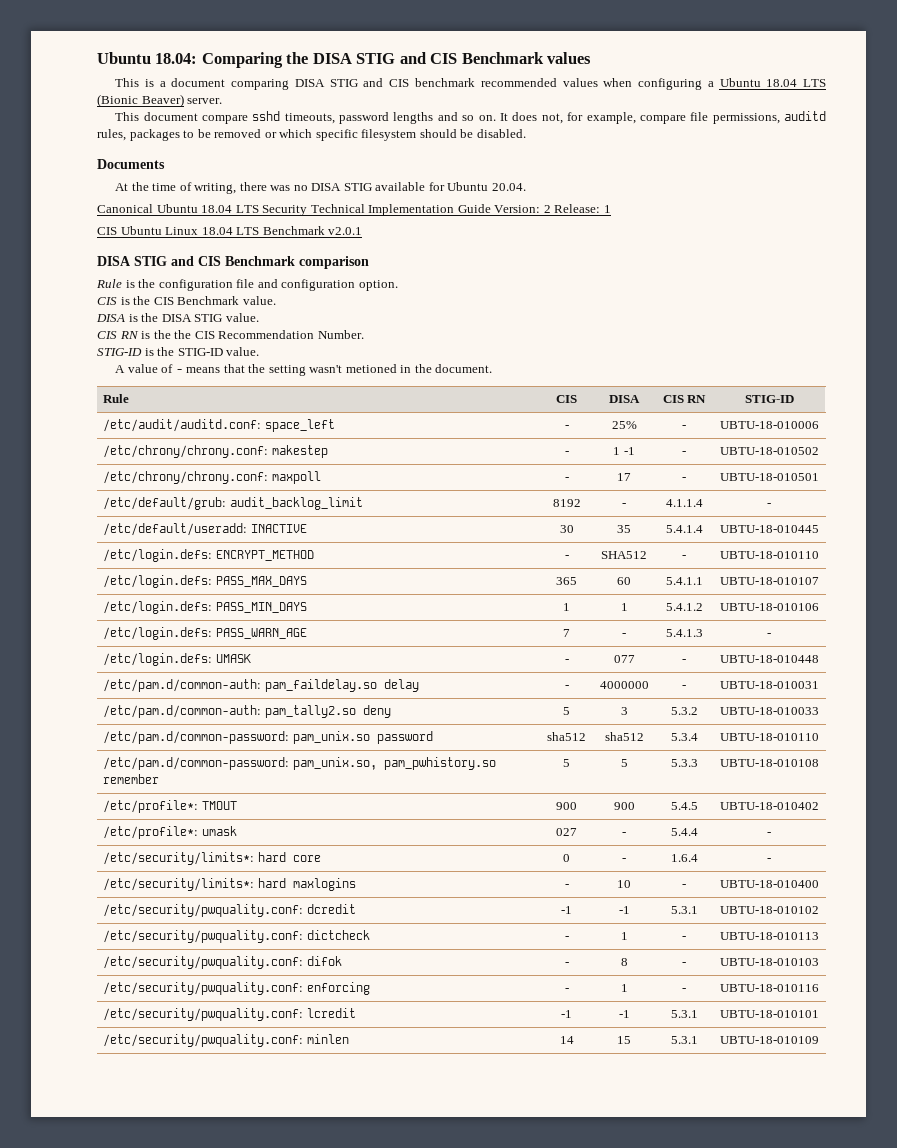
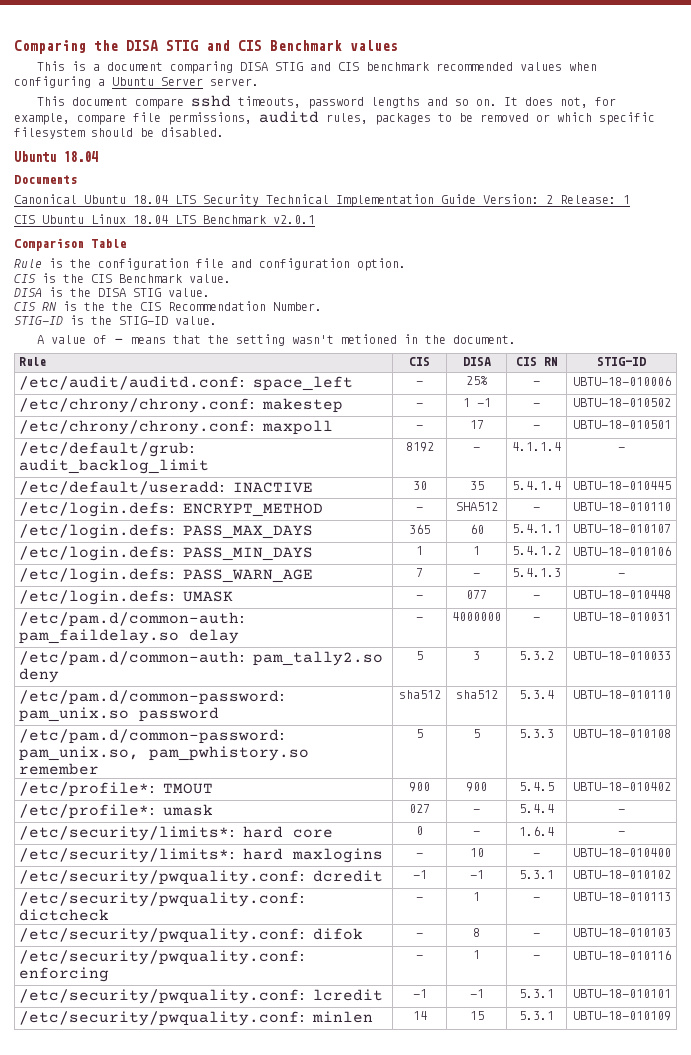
[97,52,198,64] Ubuntu 18.04: -> (14, 47) none
[766,79,827,87] [97,94,184,107] 18.04 LTS (Bionic Beaver) -> [161,77,203,86] Server
(526, 133) none -> [14,151,98,162] // Ubuntu 18.04
[115,182,526,194] // At the time of writing, there was no DISA STIG available for Ubuntu 20.04. -> (77, 179) none
[97,256,369,269] DISA STIG and CIS Benchmark comparison -> [14,238,126,251] Comparison Table

